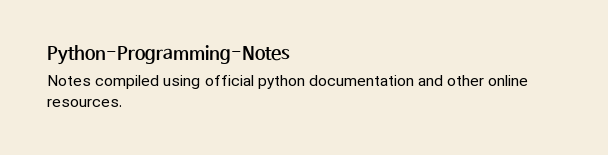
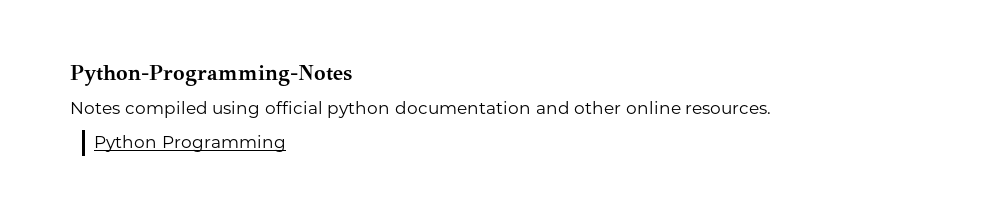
(122, 103) none -> [94,135,286,152] // Python Programming

